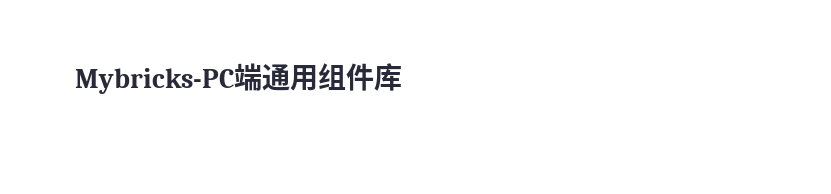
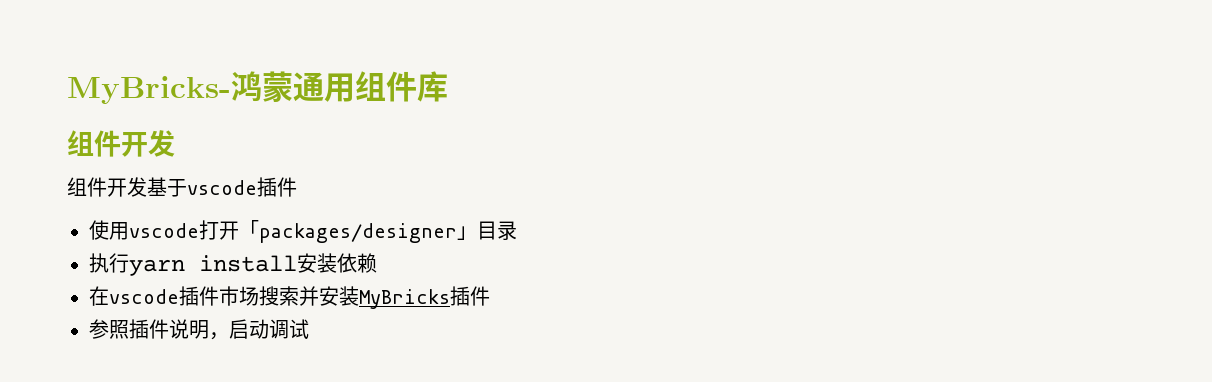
[75,63,262,94] Mybricks-PC端 -> [67,71,293,104] MyBricks-鸿蒙
(402, 77) none -> [67,130,175,157] [67,177,297,197] [89,220,517,243] [89,253,377,276] [89,286,490,309] [89,319,309,340] // 组件开发 // 组件开发基于vscode插件 // 使用vscode打开「packages/designer」目录 // 执行yarn install安装依赖 // 在vscode插件市场搜索并安装MyBricks插件 // 参照插件说明，启动调试

